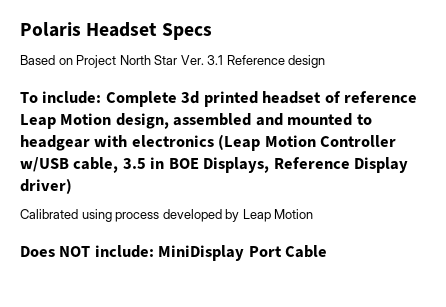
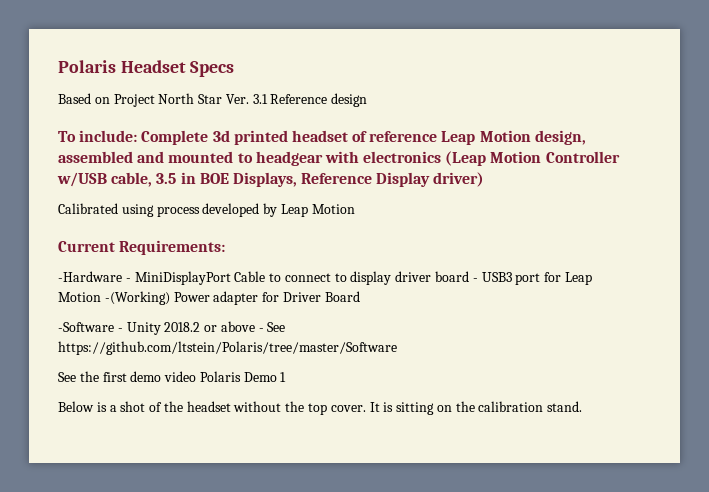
[20,245,328,261] Does NOT include: MiniDisplay Port Cable -> [58,240,226,255] [58,271,592,285] [58,291,360,305] [58,321,286,335] [58,341,397,355] [58,371,287,382] [58,401,583,415] Current Requirements: // -Hardware - MiniDisplayPort Cable to connect to display driver board - USB3 port for Leap Motion -(Working) Power adapter for Driver Board // -Software - Unity 2018.2 or above - See https://github.com/ltstein/Polaris/tree/master/Software // See the first demo video Polaris Demo 1 // Below is a shot of the headset without the top cover. It is sitting on the calibration stand.

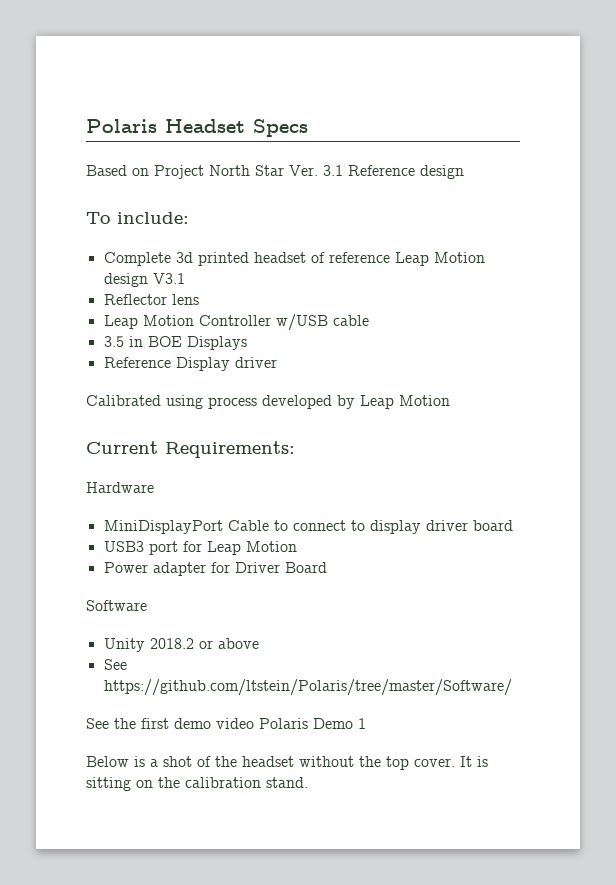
(138, 136) none -> (189, 218) //
[534,130,586,145] [58,151,487,166] design, assembled and mounted to headgear with electronics (Leap -> [103,273,185,287] [103,294,199,305] [103,315,138,329] design V3.1 // Reflector lens // Leap
[111,172,153,187] cable, -> [332,315,369,326] cable //
[232,172,297,187] Displays, -> [186,336,247,350] Displays //
[433,172,485,187] driver) -> [234,357,277,368] driver
[58,271,131,282] -Hardware - -> [86,482,154,493] Hardware //
[472,278,478,282] - -> (513, 525) //
[104,291,170,305] -(Working) -> (297, 546) //
[58,322,123,332] -Software - -> [86,600,147,611] Software //
[258,322,286,332] [58,341,397,355] - See https://github.com/ltstein/Polaris/tree/master/Software -> [103,659,127,670] [103,679,512,696] // See https://github.com/ltstein/Polaris/tree/master/Software/

